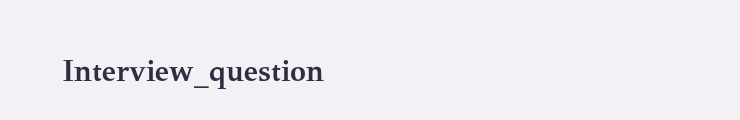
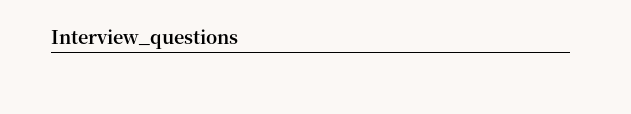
[62,60,324,89] Interview_question -> [51,29,238,49] Interview_questions

